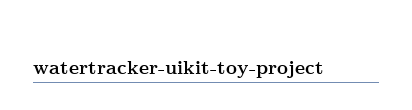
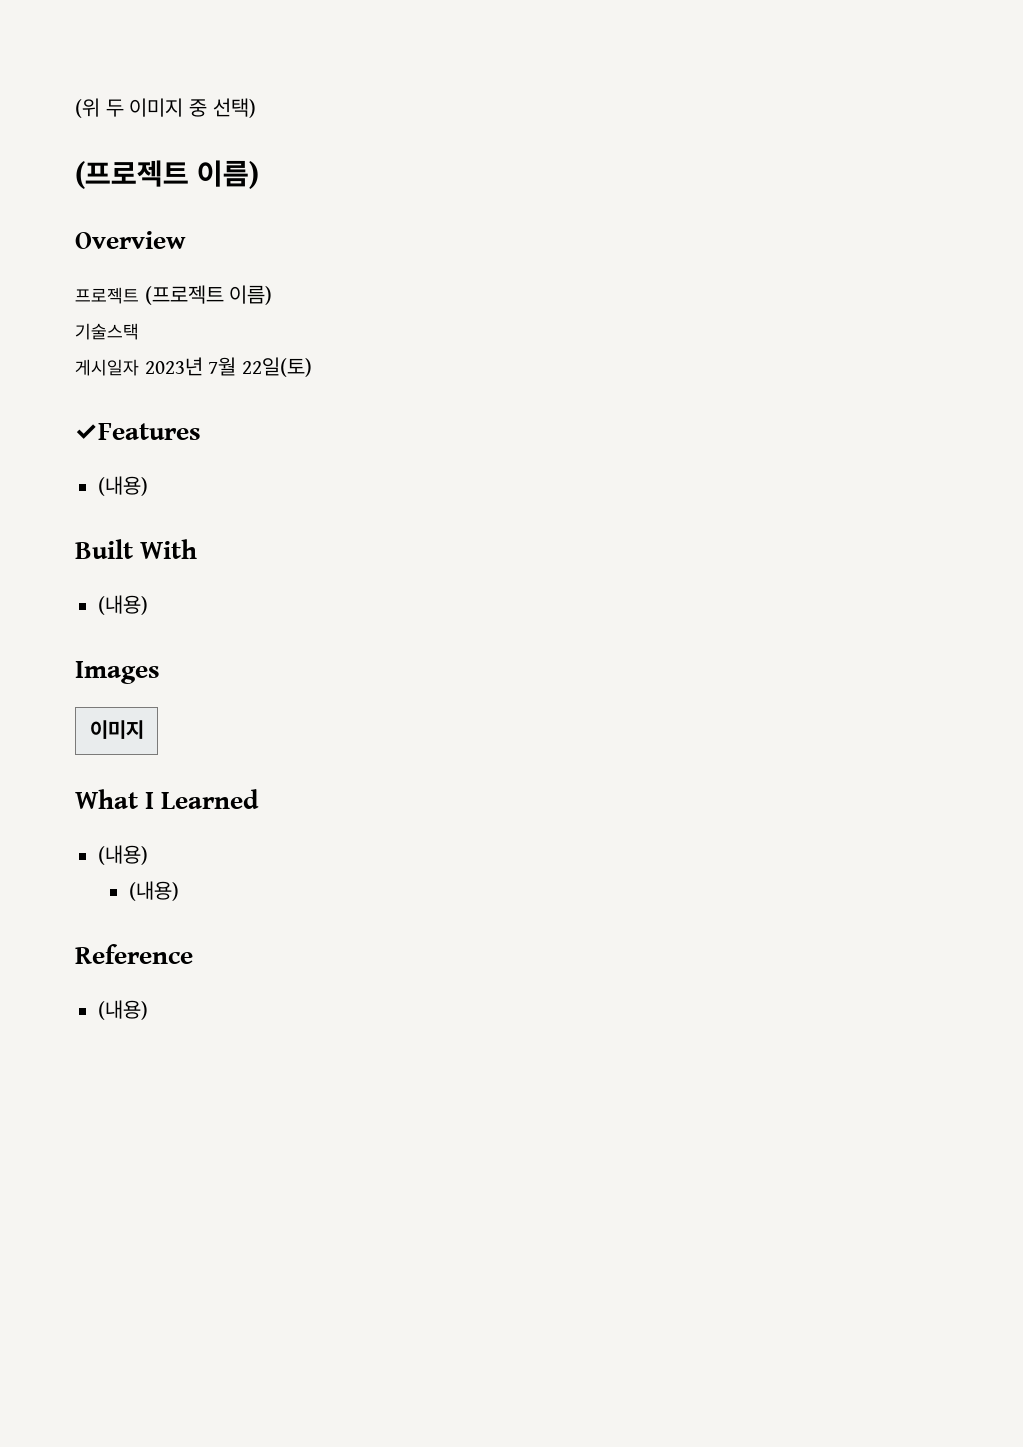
[33,61,324,78] watertracker-uikit-toy-project -> [75,98,256,118] [75,160,259,189] [75,231,186,249] [75,285,273,305] [75,323,139,340] [75,357,313,377] [75,423,201,440] [98,476,149,496] [75,539,198,559] [98,595,149,615] [75,661,160,684] [89,720,144,739] [75,789,260,809] [98,845,149,865] [128,881,179,901] [75,944,193,964] [98,1000,149,1020] (위 두 이미지 중 선택) // (프로젝트 이름) // Overview // 프로젝트 (프로젝트 이름) // 기술스택 // 게시일자 2023년 7월 22일(토) // ✓Features // (내용) // Built With // (내용) // Images // 이미지 // What I Learned // (내용) // (내용) // Reference // (내용)

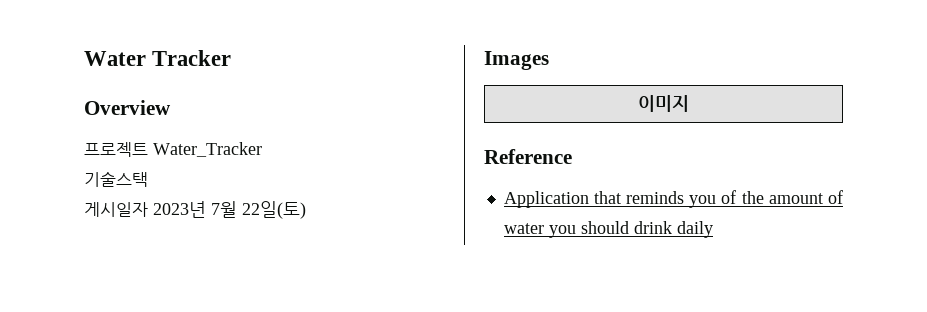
[75,98,256,118] [75,160,259,189] (위 두 이미지 중 선택) // (프로젝트 이름) -> [84,50,232,66] Water Tracker
[144,285,273,305] (프로젝트 이름) -> [153,142,262,157] Water_Tracker
[75,423,201,440] [98,476,149,496] [75,539,198,559] [98,595,149,615] [75,661,160,684] [89,720,144,739] [75,789,260,809] [98,845,149,865] [128,881,179,901] [75,944,193,964] [98,1000,149,1020] ✓Features // (내용) // Built With // (내용) // Images // 이미지 // What I Learned // (내용) // (내용) // Reference // (내용) -> [484,51,549,70] [638,95,689,112] [484,149,572,164] [503,190,843,208] [503,221,713,238] Images // 이미지 // Reference // Application that reminds you of the amount of water you should drink daily

